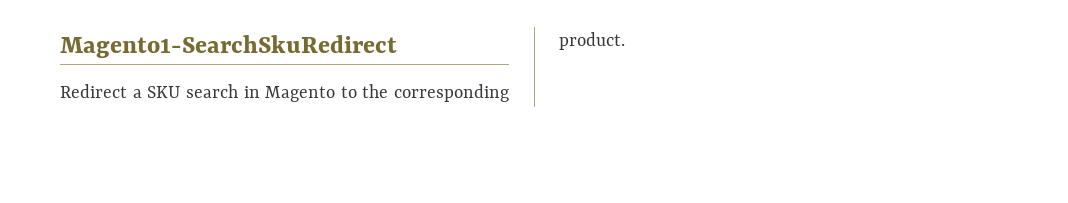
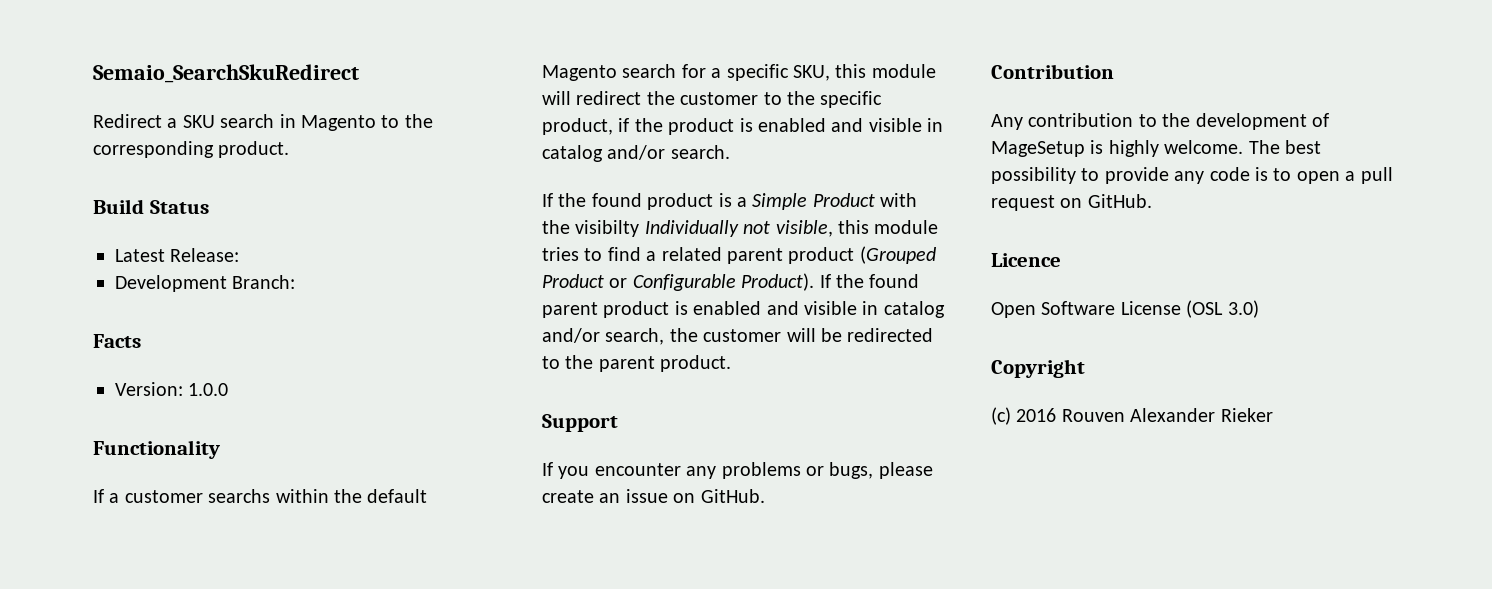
[60,35,397,58] Magento1-SearchSkuRedirect -> [93,64,359,83] Semaio_SearchSkuRedirect
(625, 41) none -> [93,199,209,214] [115,248,240,262] [115,275,296,292] [93,334,141,348] [115,382,229,396] [93,440,220,459] [93,489,428,503] [542,64,936,81] [542,91,883,108] [542,118,944,135] [542,145,730,162] [542,193,918,210] [542,220,939,237] [542,246,936,264] [542,273,920,291] [542,301,945,318] [542,328,934,345] [542,355,732,372] [542,414,618,432] [542,462,933,479] [542,489,765,503] [991,64,1114,79] [991,113,1329,130] [991,140,1321,157] [991,167,1393,184] [991,194,1152,211] [991,253,1061,267] [991,300,1259,318] [991,359,1085,378] [991,407,1273,425] // Build Status // Latest Release: // Development Branch: // Facts // Version: 1.0.0 // Functionality // If a customer searchs within the default Magento search for a specific SKU, this module will redirect the customer to the specific product, if the product is enabled and visible in catalog and/or search. // If the found product is a Simple Product with the visibilty Individually not visible, this module tries to find a related parent product (Grouped Product or Configurable Product). If the found parent product is enabled and visible in catalog and/or search, the customer will be redirected to the parent product. // Support // If you encounter any problems or bugs, please create an issue on GitHub. // Contribution // Any contribution to the development of MageSetup is highly welcome. The best possibility to provide any code is to open a pull request on GitHub. // Licence // Open Software License (OSL 3.0) // Copyright // (c) 2016 Rouven Alexander Rieker

